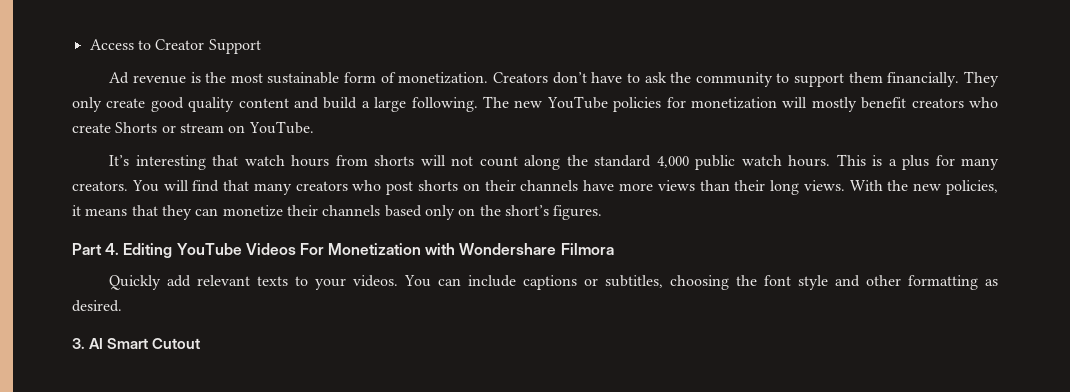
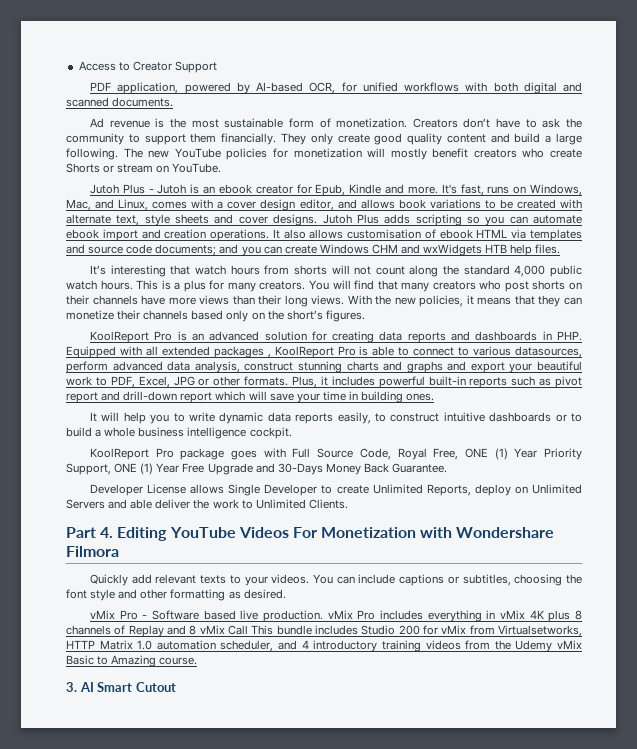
(261, 46) none -> [90,82,582,94] [66,97,174,107] // PDF application, powered by AI-based OCR, for unified workflows with both digital and scanned documents.
(314, 127) none -> [90,184,583,196] [66,199,582,211] [66,214,582,226] [66,229,582,241] [66,244,561,256] // Jutoh Plus - Jutoh is an ebook creator for Epub, Kindle and more. It's fast, runs on Windows, Mac, and Linux, comes with a cover design editor, and allows book variations to be created with alternate text, style sheets and cover designs. Jutoh Plus adds scripting so you can automate ebook import and creation operations. It also allows customisation of ebook HTML via templates and source code documents; and you can create Windows CHM and wxWidgets HTB help files.
(603, 212) none -> [90,331,582,343] [66,346,583,358] [66,361,582,373] [66,376,582,388] [66,391,435,403] [90,412,582,424] [66,427,292,439] [90,448,583,460] [66,463,448,475] [90,484,582,496] [66,499,348,509] // KoolReport Pro is an advanced solution for creating data reports and dashboards in PHP. Equipped with all extended packages , KoolReport Pro is able to connect to various datasources, perform advanced data analysis, construct stunning charts and graphs and export your beautiful work to PDF, Excel, JPG or other formats. Plus, it includes powerful built-in reports such as pivot report and drill-down report which will save your time in building ones. // It will help you to write dynamic data reports easily, to construct intuitive dashboards or to build a whole business intelligence cockpit. // KoolReport Pro package goes with Full Source Code, Royal Free, ONE (1) Year Priority Support, ONE (1) Year Free Upgrade and 30-Days Money Back Guarantee. // Developer License allows Single Developer to create Unlimited Reports, deploy on Unlimited Servers and able deliver the work to Unlimited Clients.
(122, 306) none -> [90,610,582,622] [66,625,582,637] [66,640,583,652] [66,655,198,667] // vMix Pro - Software based live production. vMix Pro includes everything in vMix 4K plus 8 channels of Replay and 8 vMix Call This bundle includes Studio 200 for vMix from Virtualsetworks, HTTP Matrix 1.0 automation scheduler, and 4 introductory training videos from the Udemy vMix Basic to Amazing course.

